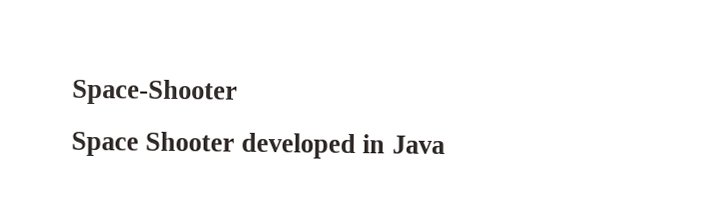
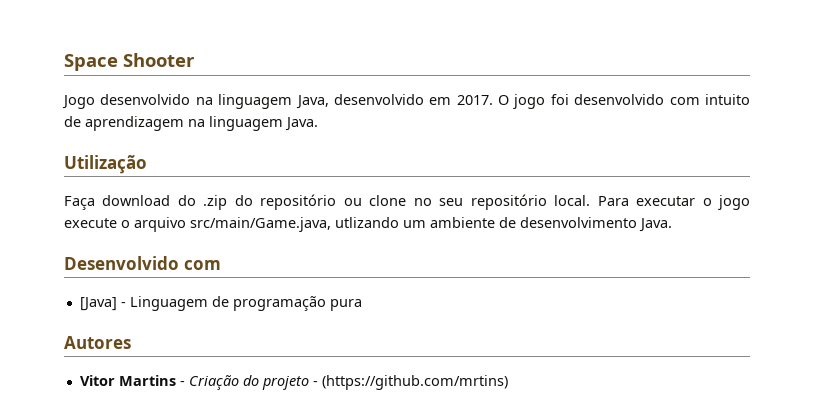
[72,78,238,106] Space-Shooter // -> (64, 62) none
[241,132,445,160] developed in Java -> [62,94,750,109] [64,116,318,131] [64,155,147,174] [64,194,750,210] [64,217,672,232] [64,256,221,270] [79,296,362,311] [64,336,131,349] [79,375,508,390] // Jogo desenvolvido na linguagem Java, desenvolvido em 2017. O jogo foi desenvolvido com intuito de aprendizagem na linguagem Java. // Utilização // Faça download do .zip do repositório ou clone no seu repositório local. Para executar o jogo execute o arquivo src/main/Game.java, utlizando um ambiente de desenvolvimento Java. // Desenvolvido com // [Java] - Linguagem de programação pura // Autores // Vitor Martins - Criação do projeto - (https://github.com/mrtins)

